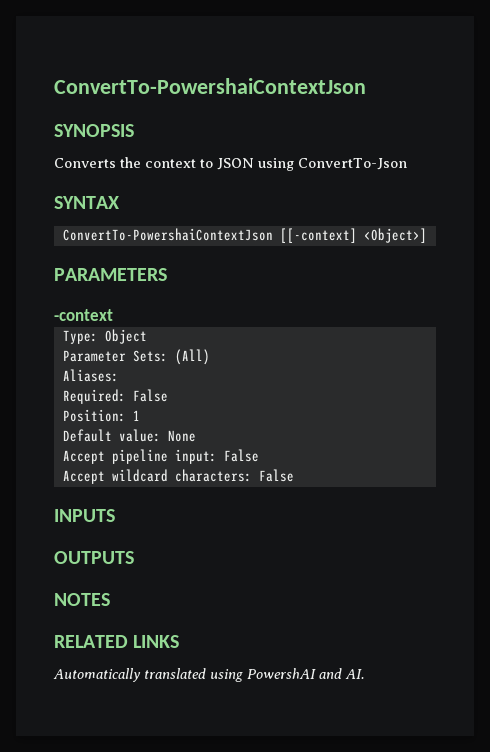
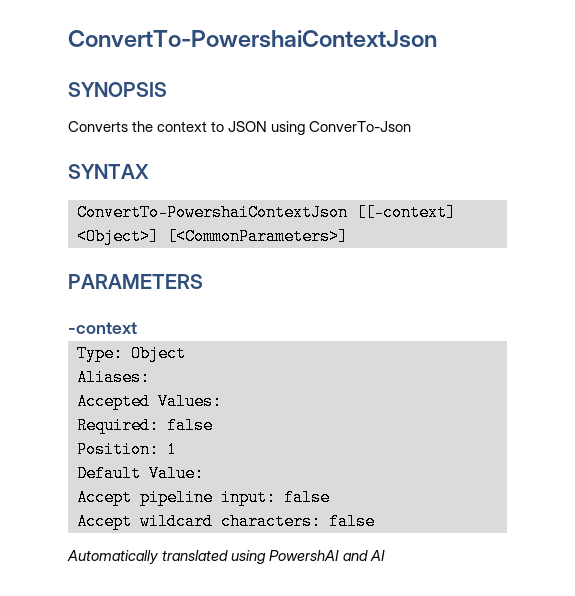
[298,158,407,170] ConvertTo-Json -> [309,121,412,132] ConverTo-Json
(427, 235) none -> [167,228,348,245] [<CommonParameters>]
[62,349,210,365] // Parameter Sets: (All) -> (186, 353) none
(119, 375) none -> [77,393,222,410] // Accepted Values:
[132,389,168,402] False -> [167,417,213,434] false
[118,429,196,442] value: None -> [149,465,204,482] Value:
[223,449,259,462] False -> [284,489,330,506] false
[258,469,294,482] [54,509,115,522] [54,551,134,564] [54,593,110,606] [54,635,180,648] False // INPUTS // OUTPUTS // NOTES // RELATED LINKS -> [329,513,375,530] false
[345,669,364,679] AI. -> [370,550,386,561] AI

